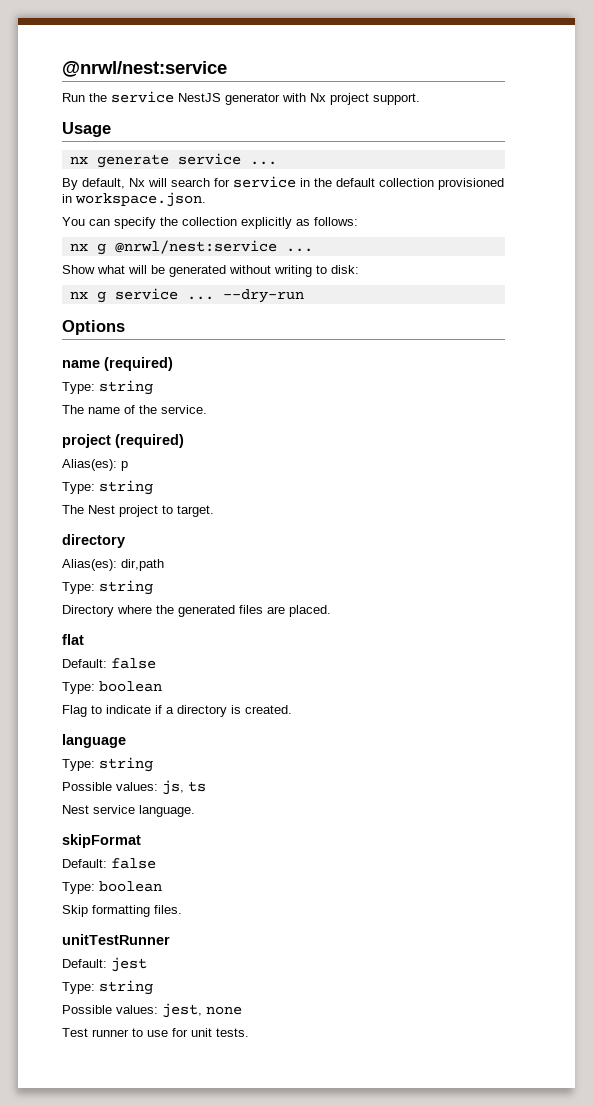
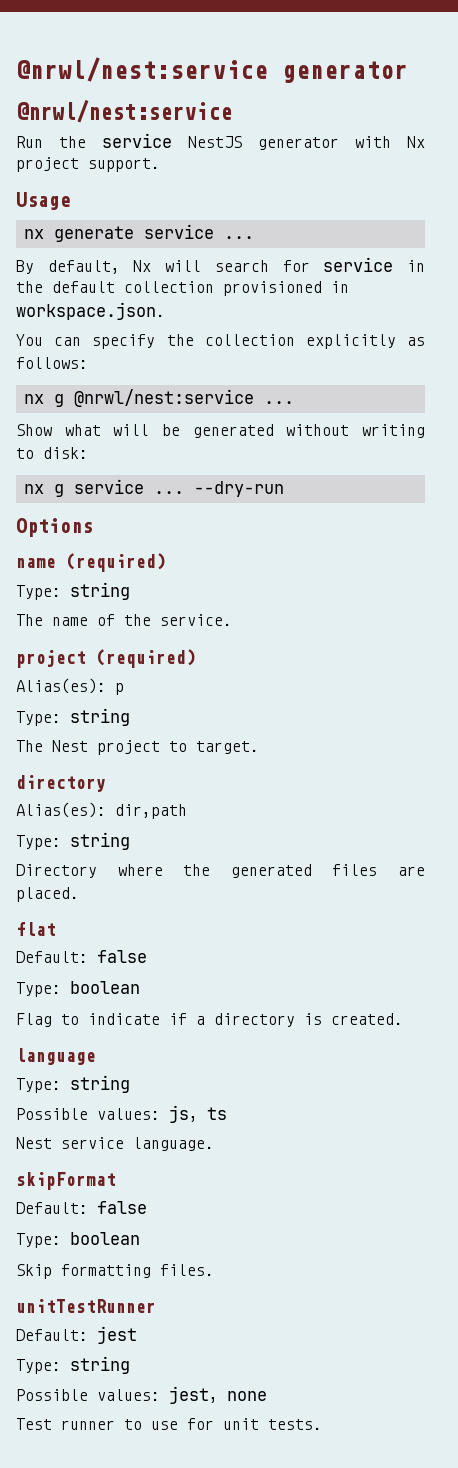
[62,61,227,77] @nrwl/nest:service -> [16,57,408,83] [16,99,232,123] @nrwl/nest:service generator // @nrwl/nest:service

